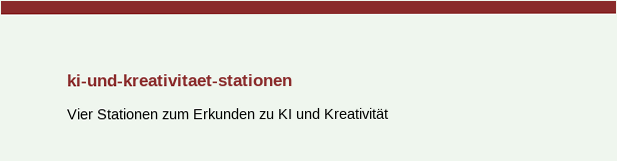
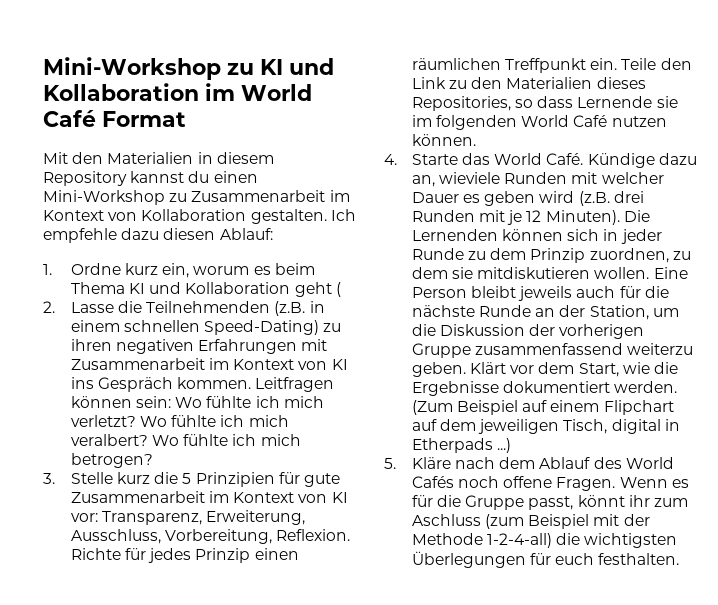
[66,74,293,87] [67,107,389,120] ki-und-kreativitaet-stationen // Vier Stationen zum Erkunden zu KI und Kreativität -> [43,57,334,80] [43,83,312,101] [43,110,186,127] [43,152,274,164] [43,171,258,186] [43,190,350,205] [43,209,356,224] [43,228,273,243] [43,263,315,278] [70,282,341,297] [43,301,325,316] [70,320,342,335] [70,339,328,354] [70,358,348,370] [70,377,335,392] [70,396,324,408] [70,415,289,427] [70,434,301,446] [70,453,153,468] [43,472,341,487] [70,491,348,503] [70,510,306,525] [70,529,351,544] [70,548,299,563] [411,58,692,73] [411,77,646,89] [411,96,678,111] [411,115,667,130] [411,134,476,146] [384,153,697,168] [411,172,664,187] [411,191,644,206] [411,210,650,225] [411,229,662,244] [411,248,691,263] [411,267,688,279] [411,286,669,301] [411,305,679,320] [411,324,645,339] [411,343,694,358] [411,362,679,377] [411,381,678,396] [411,400,674,415] [411,419,680,434] [411,438,512,453] [384,457,674,469] [411,476,689,491] [411,495,689,510] [411,514,650,529] [411,533,678,548] [411,551,680,568] Mini-Workshop zu KI und Kollaboration im World Café Format // Mit den Materialien in diesem Repository kannst du einen Mini-Workshop zu Zusammenarbeit im Kontext von Kollaboration gestalten. Ich empfehle dazu diesen Ablauf: // 1. Ordne kurz ein, worum es beim Thema KI und Kollaboration geht ( // 2. Lasse die Teilnehmenden (z.B. in einem schnellen Speed-Dating) zu ihren negativen Erfahrungen mit Zusammenarbeit im Kontext von KI ins Gespräch kommen. Leitfragen können sein: Wo fühlte ich mich verletzt? Wo fühlte ich mich veralbert? Wo fühlte ich mich betrogen? // 3. Stelle kurz die 5 Prinzipien für gute Zusammenarbeit im Kontext von KI vor: Transparenz, Erweiterung, Ausschluss, Vorbereitung, Reflexion. Richte für jedes Prinzip einen räumlichen Treffpunkt ein. Teile den Link zu den Materialien dieses Repositories, so dass Lernende sie im folgenden World Café nutzen können. // 4. Starte das World Café. Kündige dazu an, wieviele Runden mit welcher Dauer es geben wird (z.B. drei Runden mit je 12 Minuten). Die Lernenden können sich in jeder Runde zu dem Prinzip zuordnen, zu dem sie mitdiskutieren wollen. Eine Person bleibt jeweils auch für die nächste Runde an der Station, um die Diskussion der vorherigen Gruppe zusammenfassend weiterzu geben. Klärt vor dem Start, wie die Ergebnisse dokumentiert werden. (Zum Beispiel auf einem Flipchart auf dem jeweiligen Tisch, digital in Etherpads ...) // 5. Kläre nach dem Ablauf des World Cafés noch offene Fragen. Wenn es für die Gruppe passt, könnt ihr zum Aschluss (zum Beispiel mit der Methode 1-2-4-all) die wichtigsten Überlegungen für euch festhalten.

